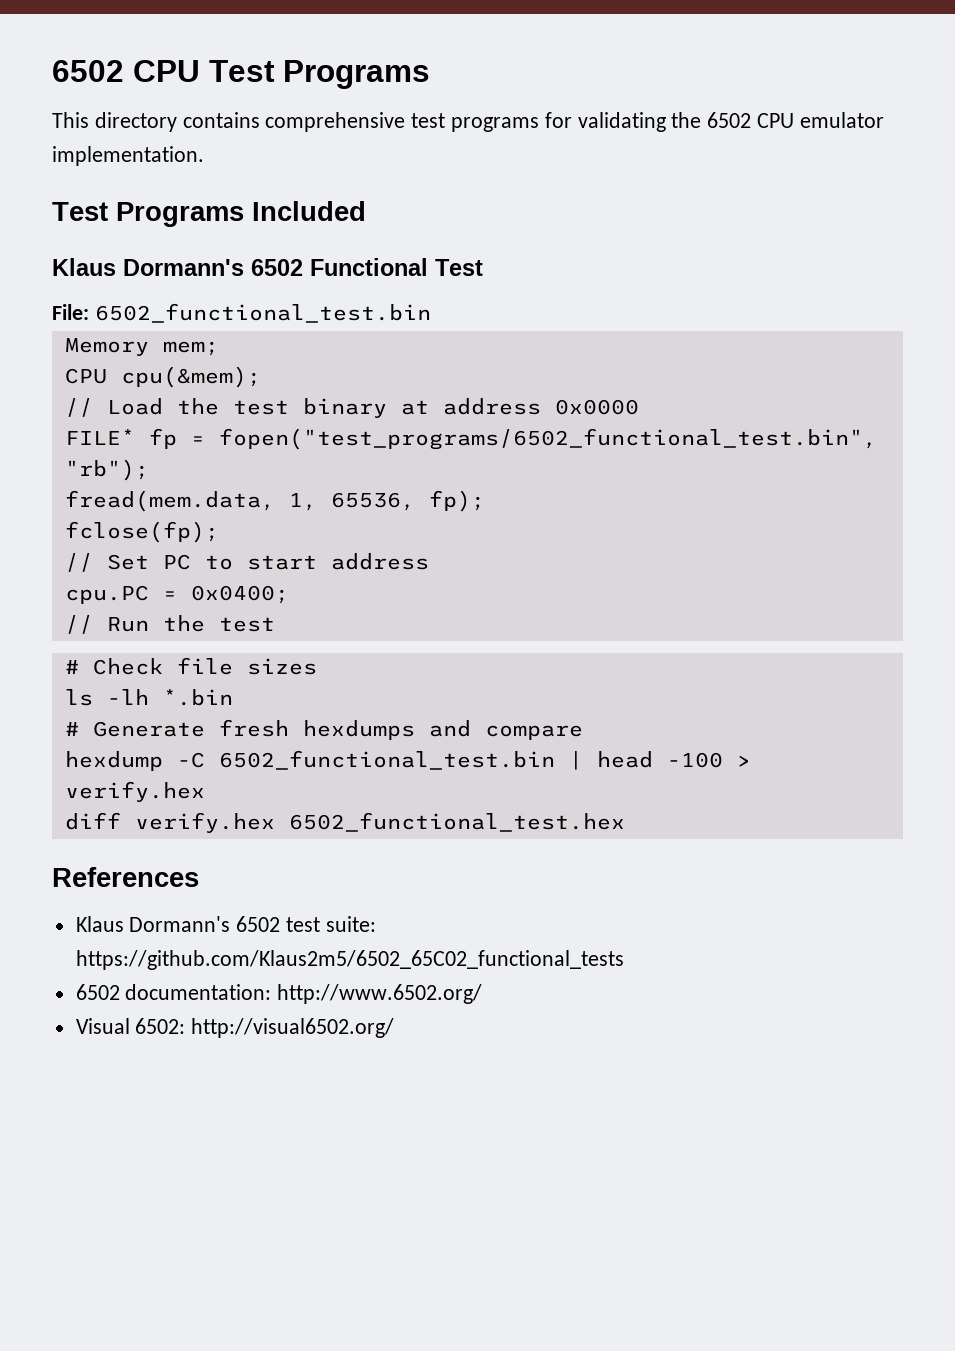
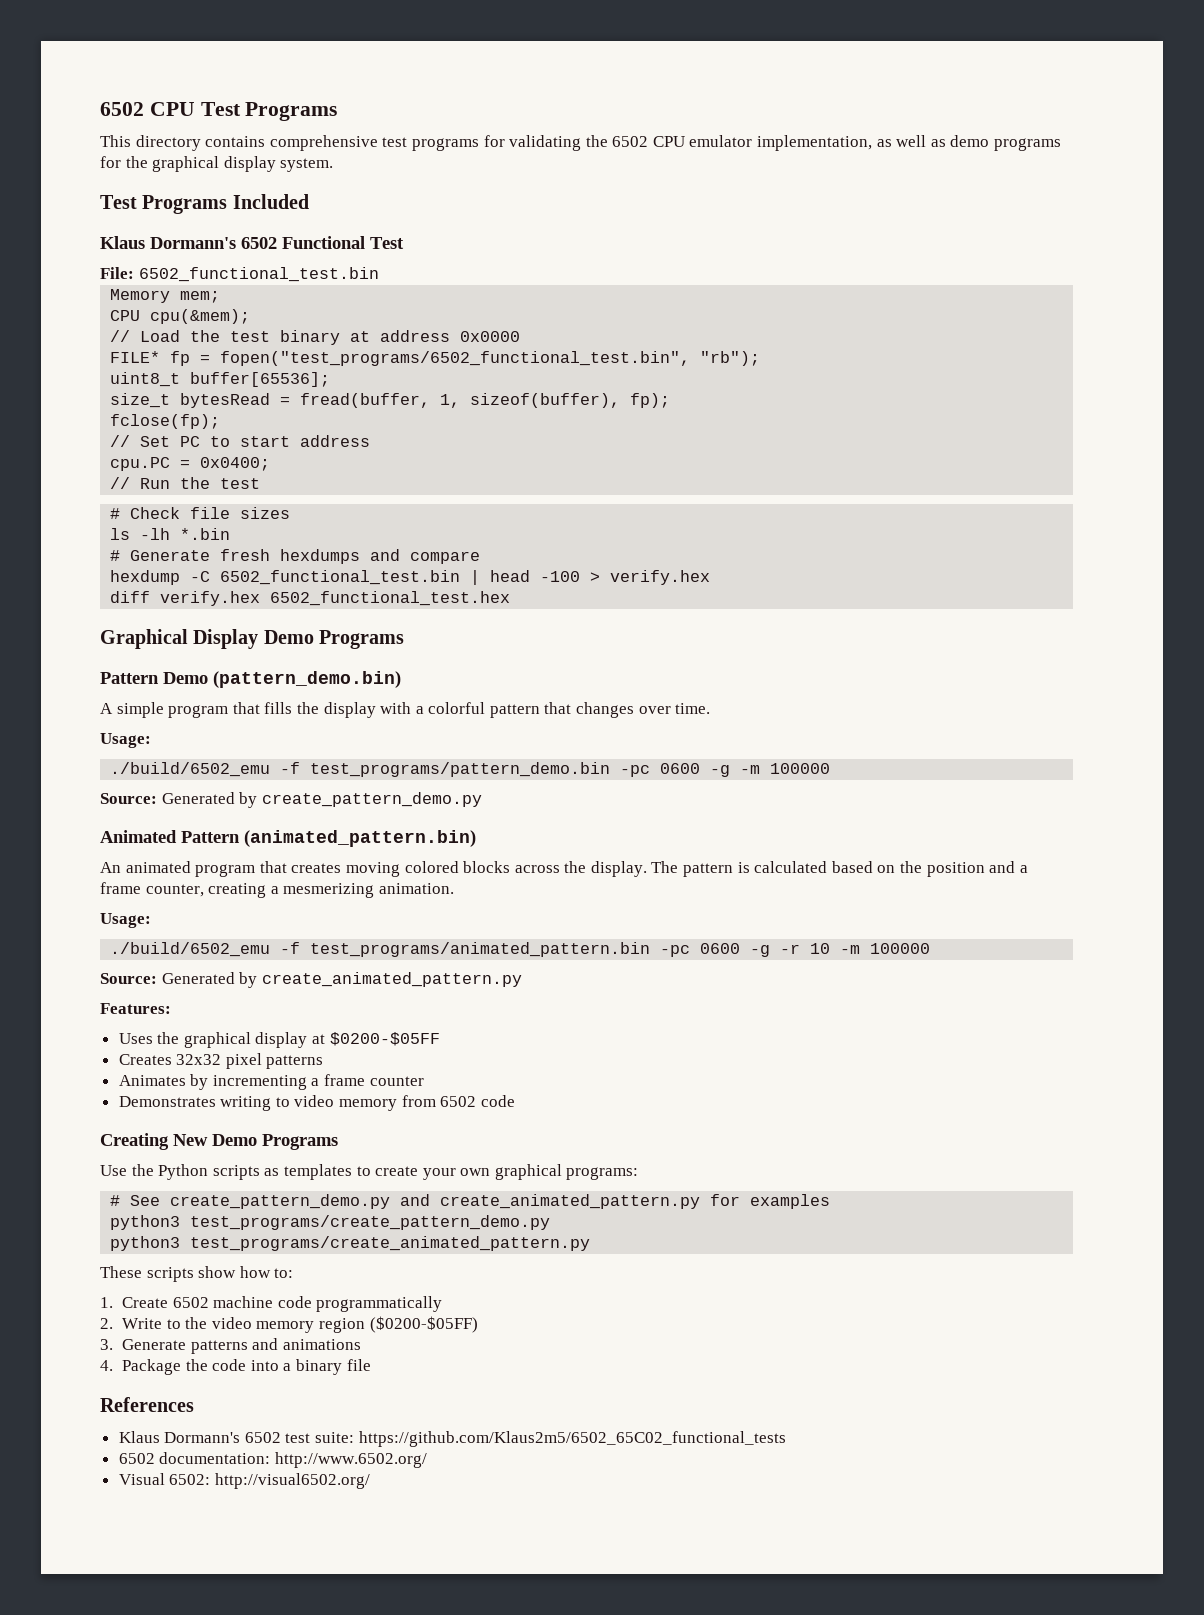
[52,146,204,166] implementation. -> [757,135,1062,151] [100,156,334,172] implementation, as well as demo programs for the graphical display system.
[64,490,415,512] fread(mem.data, 1, 65536, -> [110,372,331,387] [110,393,621,408] uint8_t buffer[65536]; // size_t bytesRead = fread(buffer, 1, sizeof(buffer),
(625, 822) none -> [100,629,405,649] [100,671,401,688] [100,702,711,718] [100,733,151,748] [110,762,831,777] [100,792,482,808] [100,830,476,847] [100,861,1028,877] [100,882,454,898] [100,913,151,928] [110,942,931,957] [100,972,522,988] [100,1003,171,1014] [118,1032,440,1048] [118,1053,324,1069] [118,1074,424,1090] [118,1095,515,1111] [100,1133,338,1150] [100,1164,639,1180] [110,1194,831,1209] [110,1215,551,1230] [110,1236,591,1251] [100,1266,294,1282] [100,1296,443,1312] [100,1316,478,1333] [100,1338,361,1354] [100,1359,371,1375] // Graphical Display Demo Programs // Pattern Demo (pattern_demo.bin) // A simple program that fills the display with a colorful pattern that changes over time. // Usage: // ./build/6502_emu -f test_programs/pattern_demo.bin -pc 0600 -g -m 100000 // Source: Generated by create_pattern_demo.py // Animated Pattern (animated_pattern.bin) // An animated program that creates moving colored blocks across the display. The pattern is calculated based on the position and a frame counter, creating a mesmerizing animation. // Usage: // ./build/6502_emu -f test_programs/animated_pattern.bin -pc 0600 -g -r 10 -m 100000 // Source: Generated by create_animated_pattern.py // Features: // Uses the graphical display at $0200-$05FF // Creates 32x32 pixel patterns // Animates by incrementing a frame counter // Demonstrates writing to video memory from 6502 code // Creating New Demo Programs // Use the Python scripts as templates to create your own graphical programs: // # See create_pattern_demo.py and create_animated_pattern.py for examples // python3 test_programs/create_pattern_demo.py // python3 test_programs/create_animated_pattern.py // These scripts show how to: // 1. Create 6502 machine code programmatically // 2. Write to the video memory region ($0200-$05FF) // 3. Generate patterns and animations // 4. Package the code into a binary file

